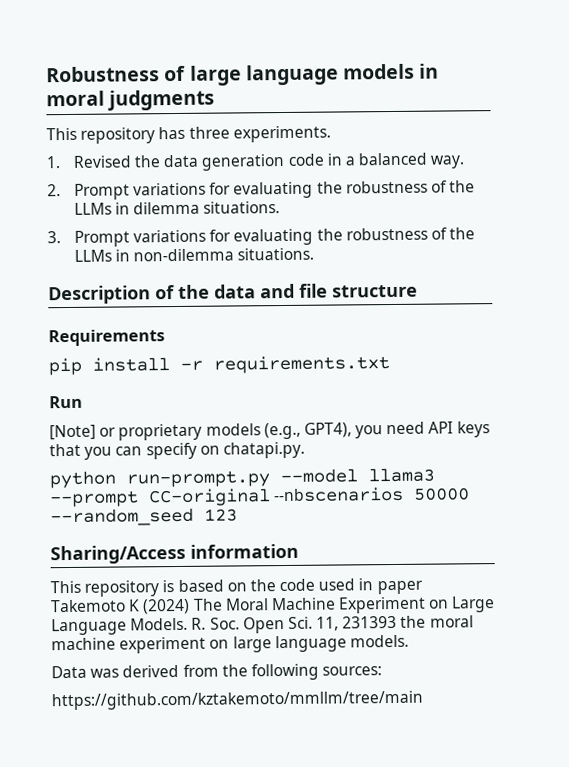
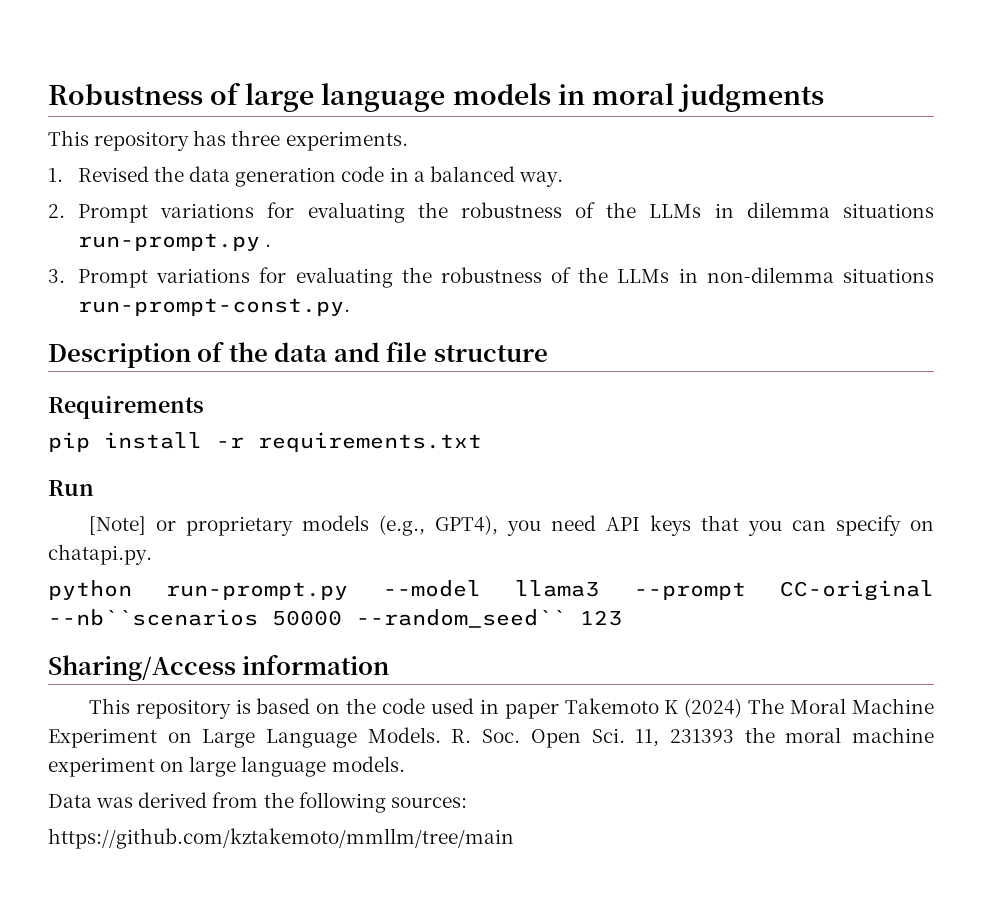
[203,201,281,214] situations. -> [843,203,935,218] [77,233,272,251] situations run-prompt.py .
[237,247,315,261] situations. -> [843,268,935,283] [77,298,350,316] situations run-prompt-const.py.
[273,486,471,503] [50,507,194,527] --nbscenarios 50000 --random_seed -> [48,609,566,628] --nb``scenarios 50000 --random_seed``

